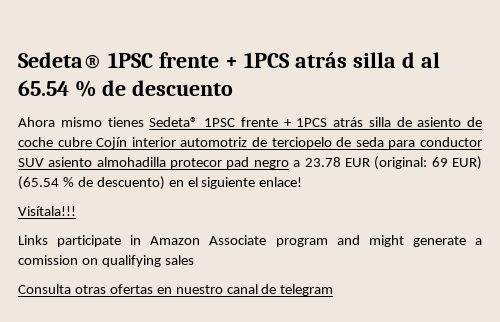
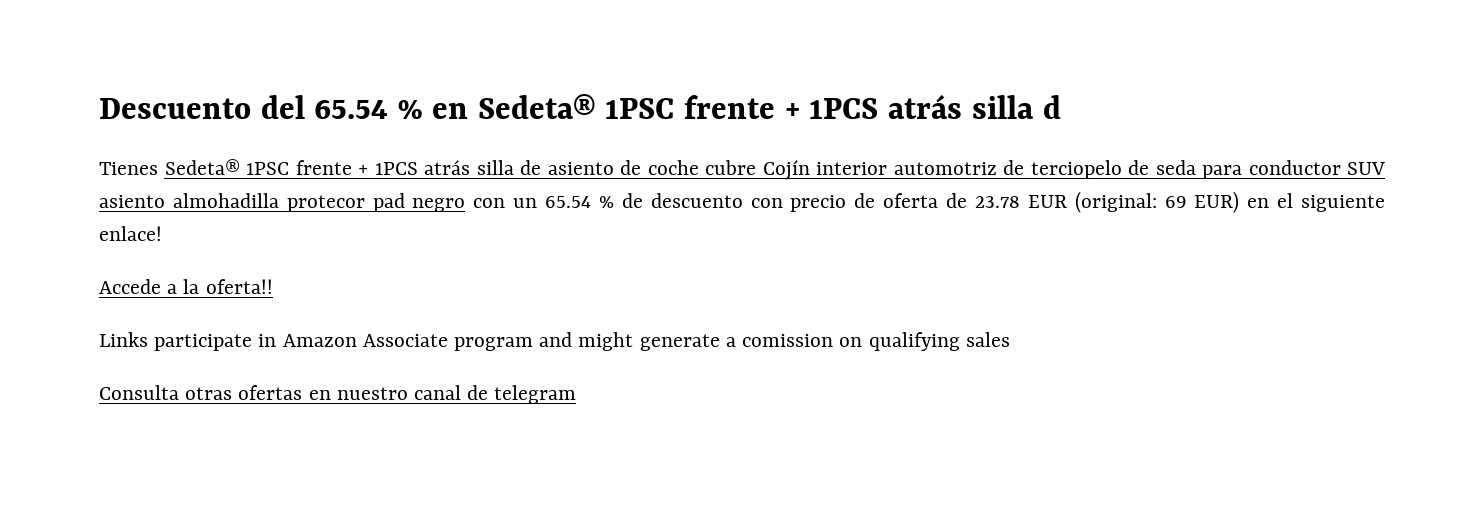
(18, 60) none -> [99,95,468,119] Descuento del 65.54 % en
[420,52,440,68] [18,80,233,97] [18,117,144,127] al 65.54 % de descuento // Ahora mismo tienes -> [99,162,158,175] // Tienes
[293,160,301,167] a -> [473,193,968,212] con un 65.54 % de descuento con precio de oferta de
[18,176,165,190] (65.54 % de descuento) -> (1240, 202) none
[18,206,76,216] Visítala!!! -> [99,279,273,294] Accede a la oferta!!

